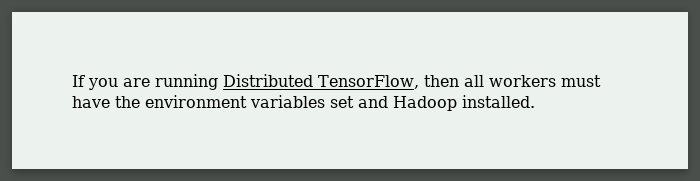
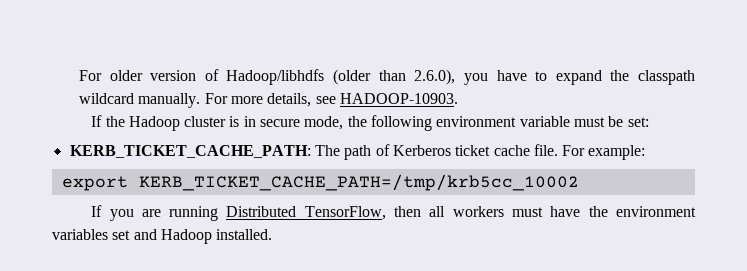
(72, 81) none -> [78,69,696,85] [78,93,458,108] [91,115,649,131] [69,144,646,160] [61,174,579,191] For older version of Hadoop/libhdfs (older than 2.6.0), you have to expand the classpath wildcard manually. For more details, see HADOOP-10903. // If the Hadoop cluster is in secure mode, the following environment variable must be set: // KERB_TICKET_CACHE_PATH: The path of Kerberos ticket cache file. For example: // export KERB_TICKET_CACHE_PATH=/tmp/krb5cc_10002 //

